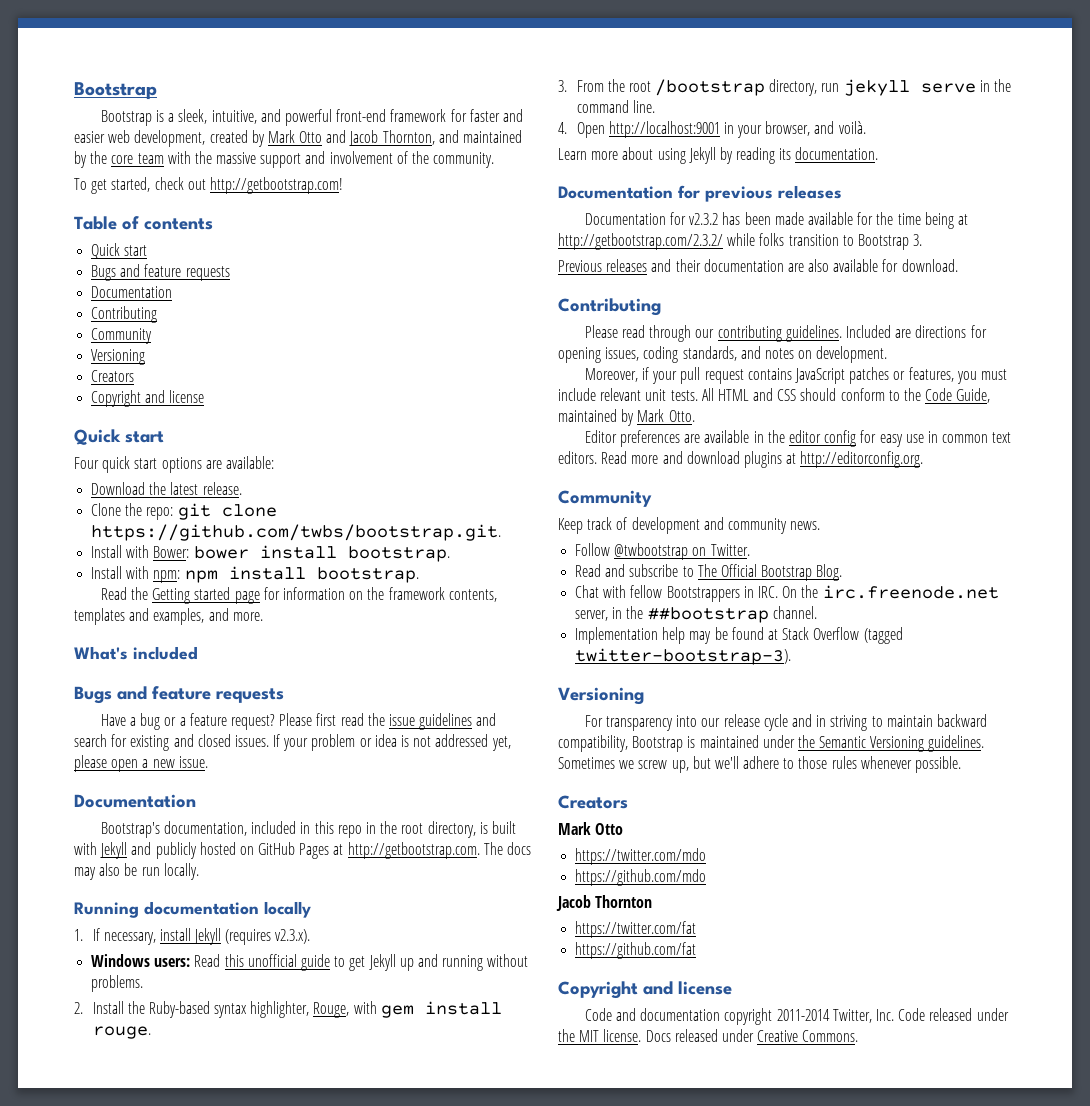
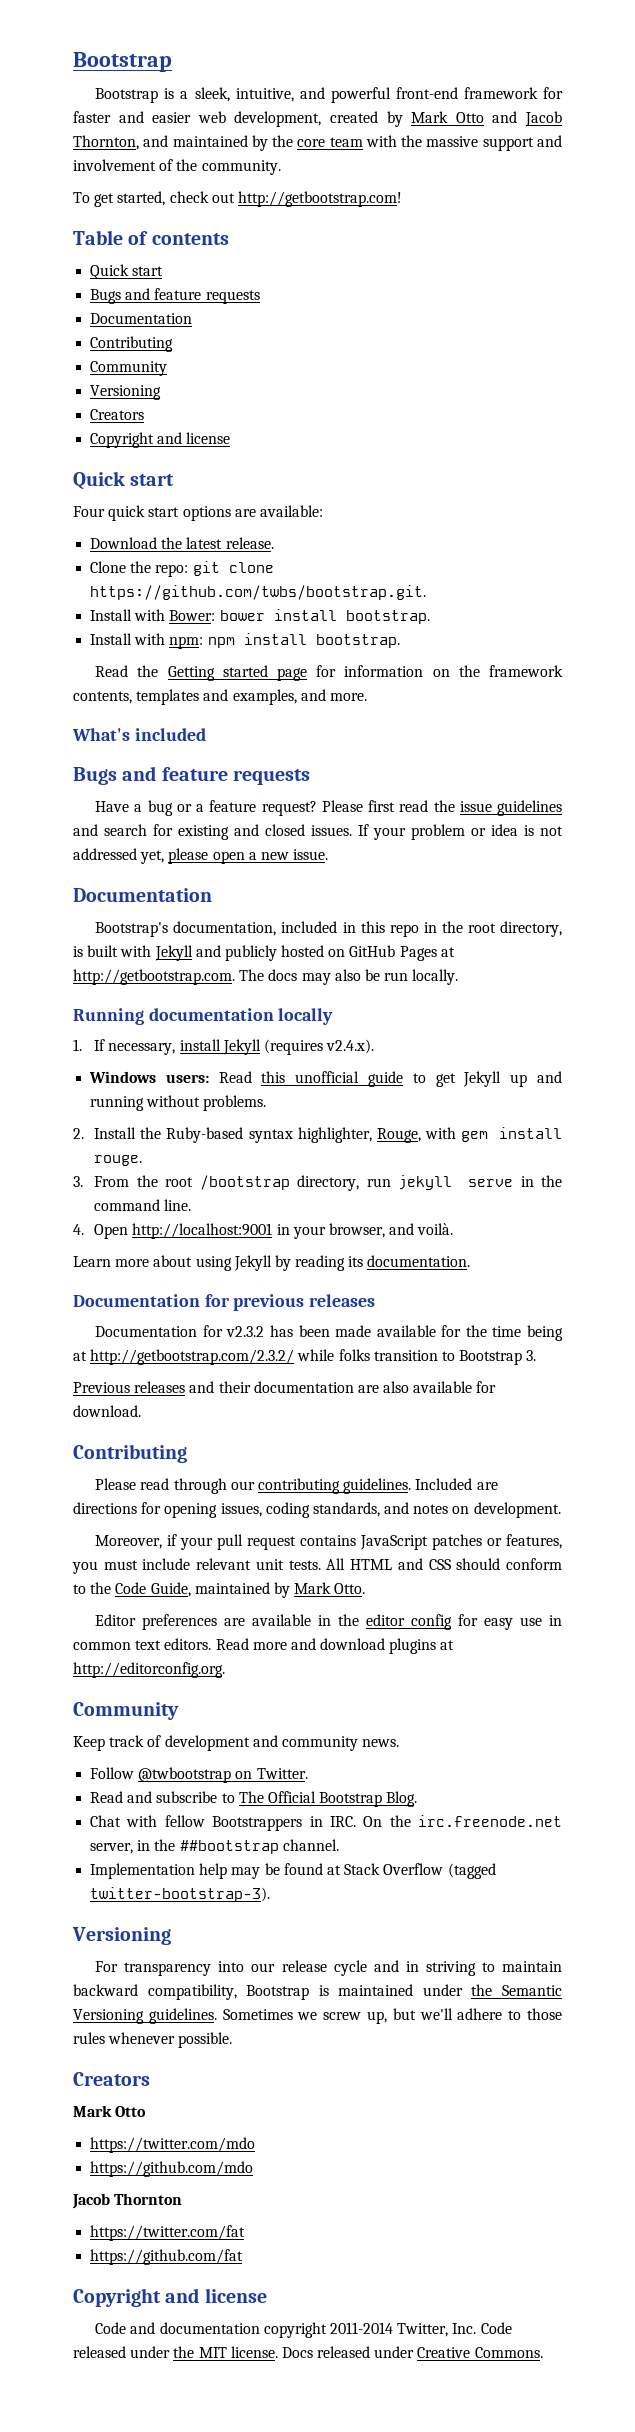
[275,929,311,944] v2.3.x). -> [326,1039,375,1054] v2.4.x).

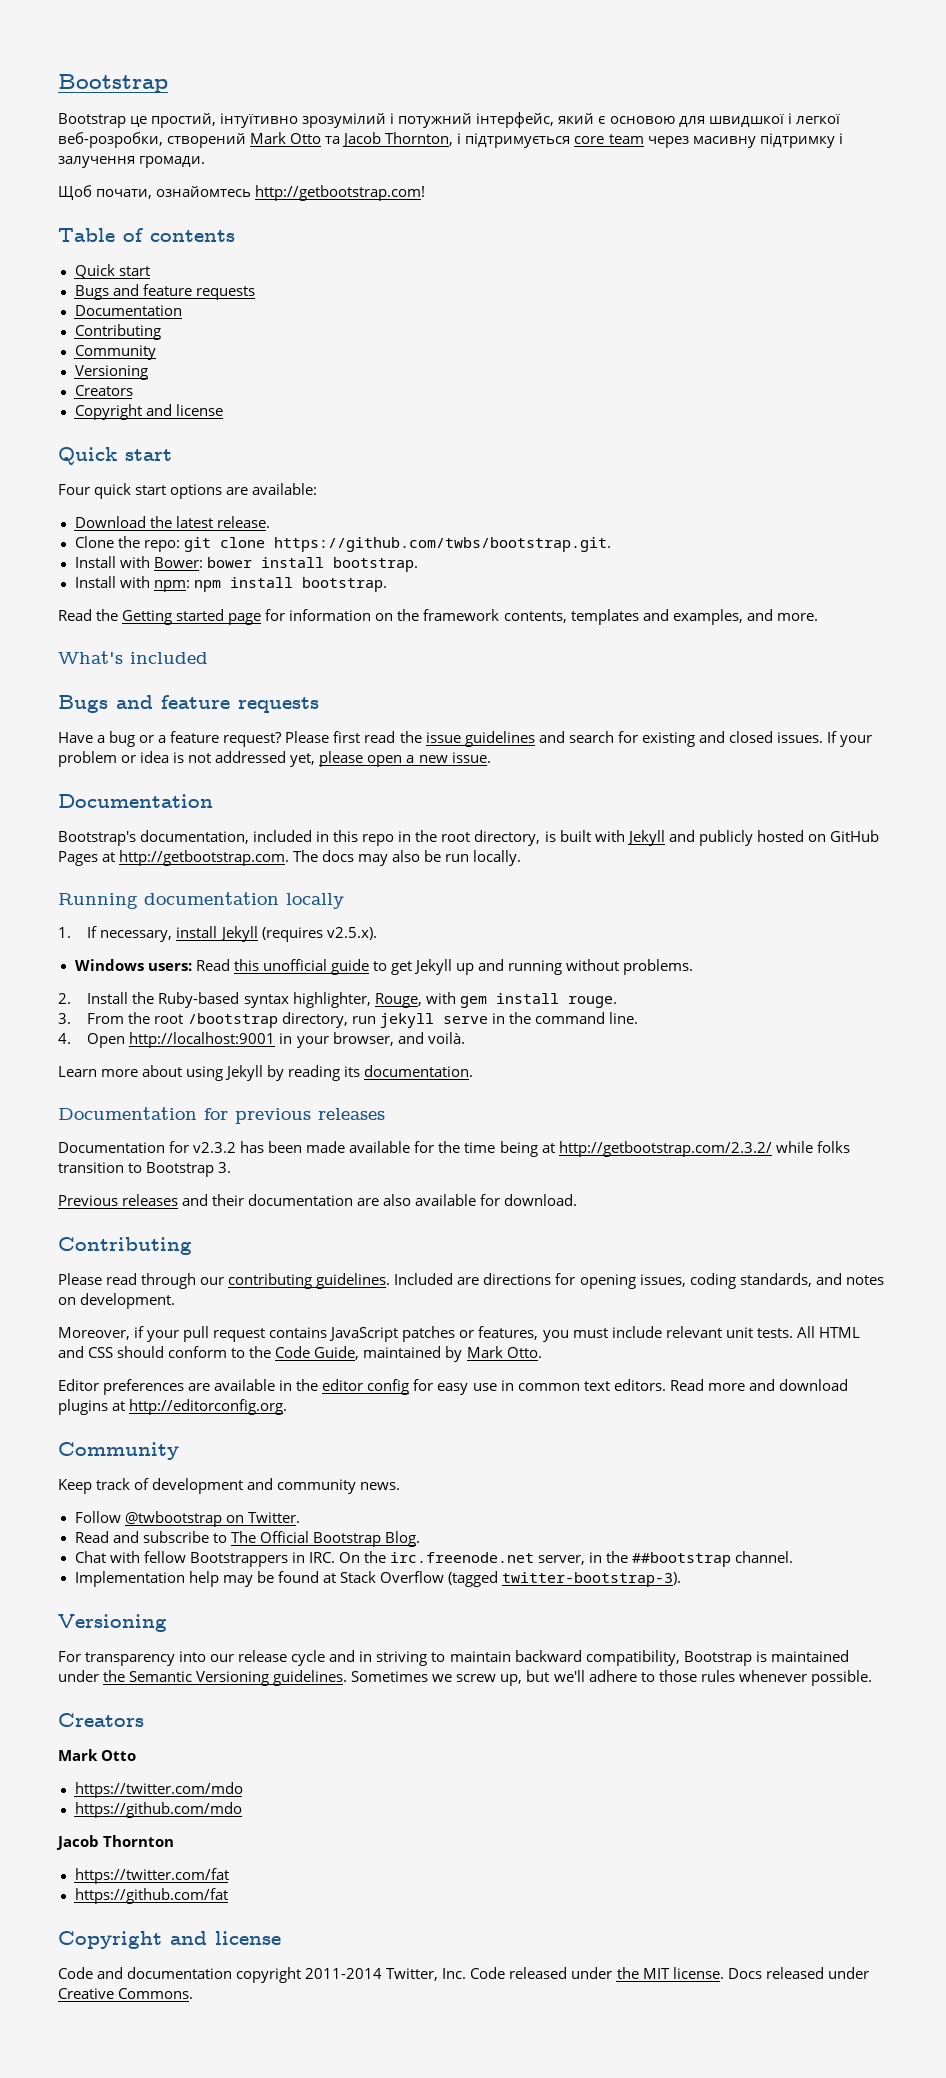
[164,87,563,103] [73,111,518,127] is a sleek, intuitive, and powerful front-end framework for faster and easier web development, created by Mark Otto and -> [130,112,840,128] [58,132,341,148] це простий, інтуїтивно зрозумілий і потужний інтерфейс, який є основою для швидшкої і легкої веб-розробки, створений Mark Otto та
[143,135,562,151] [73,159,281,175] [73,191,235,207] and maintained by the core team with the massive support and involvement of the community. // To get started, check out -> [457,133,843,148] [58,156,206,168] [58,185,252,200] і підтримується core team через масивну підтримку і залучення громади. // Щоб почати, ознайомтесь
[326,1039,375,1054] v2.4.x). -> [326,927,377,940] v2.5.x).

